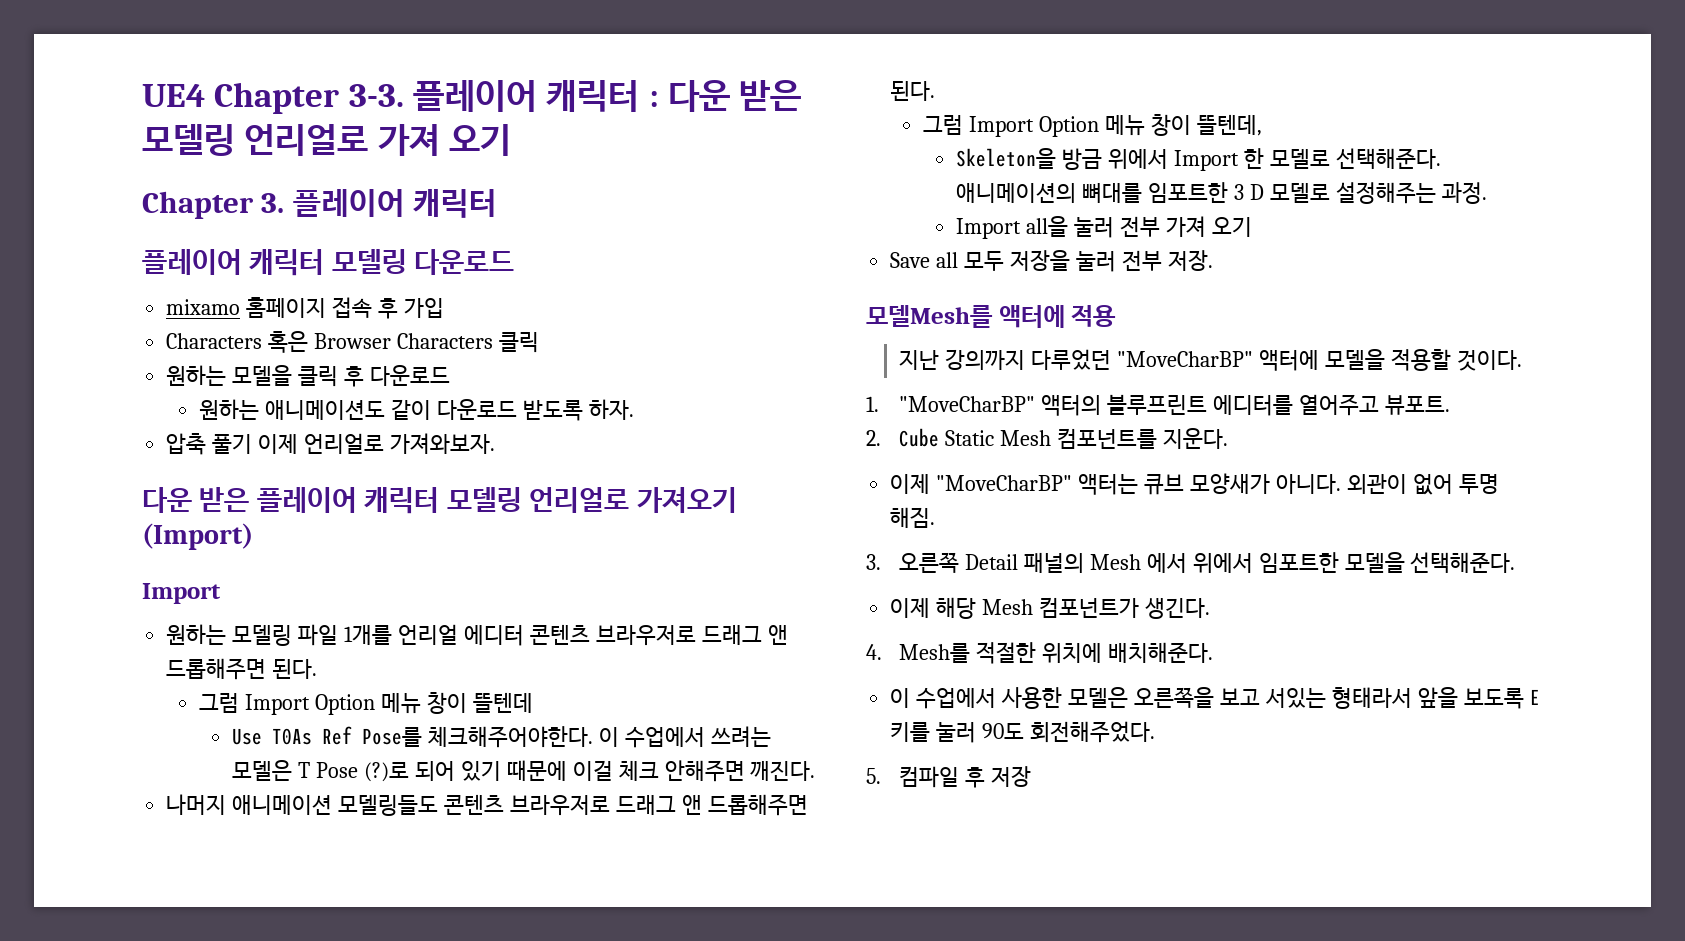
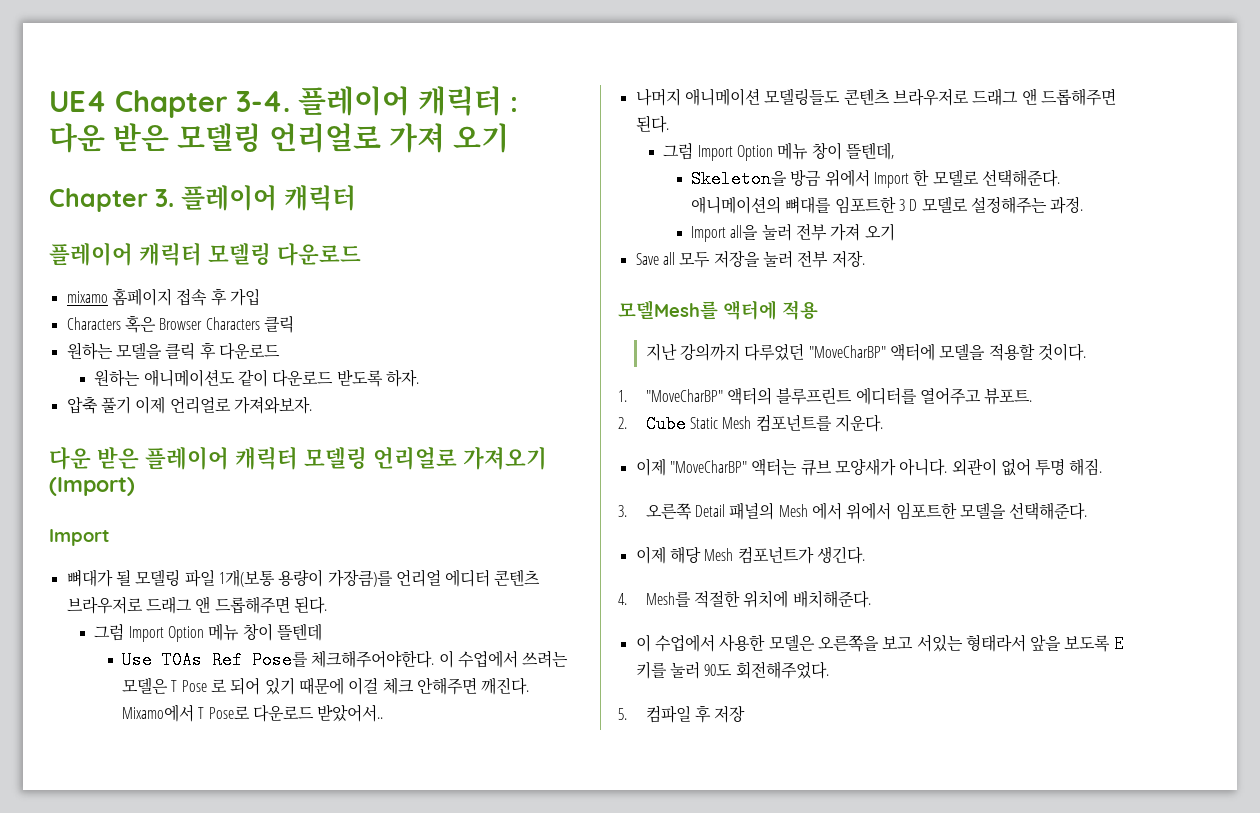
[348,84,404,107] 3-3. -> [236,91,290,112] 3-4.
[166,624,393,646] 원하는 모델링 파일 1개를 -> [66,569,393,587] 뼈대가 될 모델링 파일 1개(보통 용량이 가장큼)를
[363,762,409,782] (?)로 -> [210,679,227,693] 로
(816, 771) none -> [121,704,384,722] Mixamo에서 T Pose로 다운로드 받았어서..

